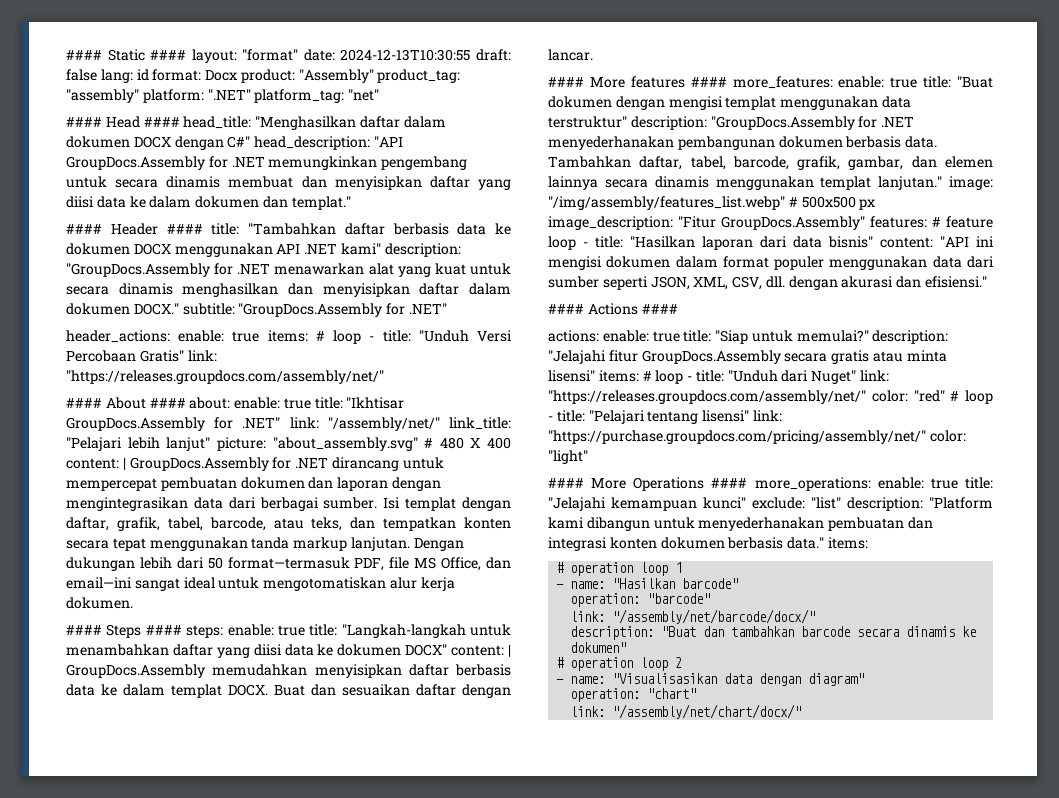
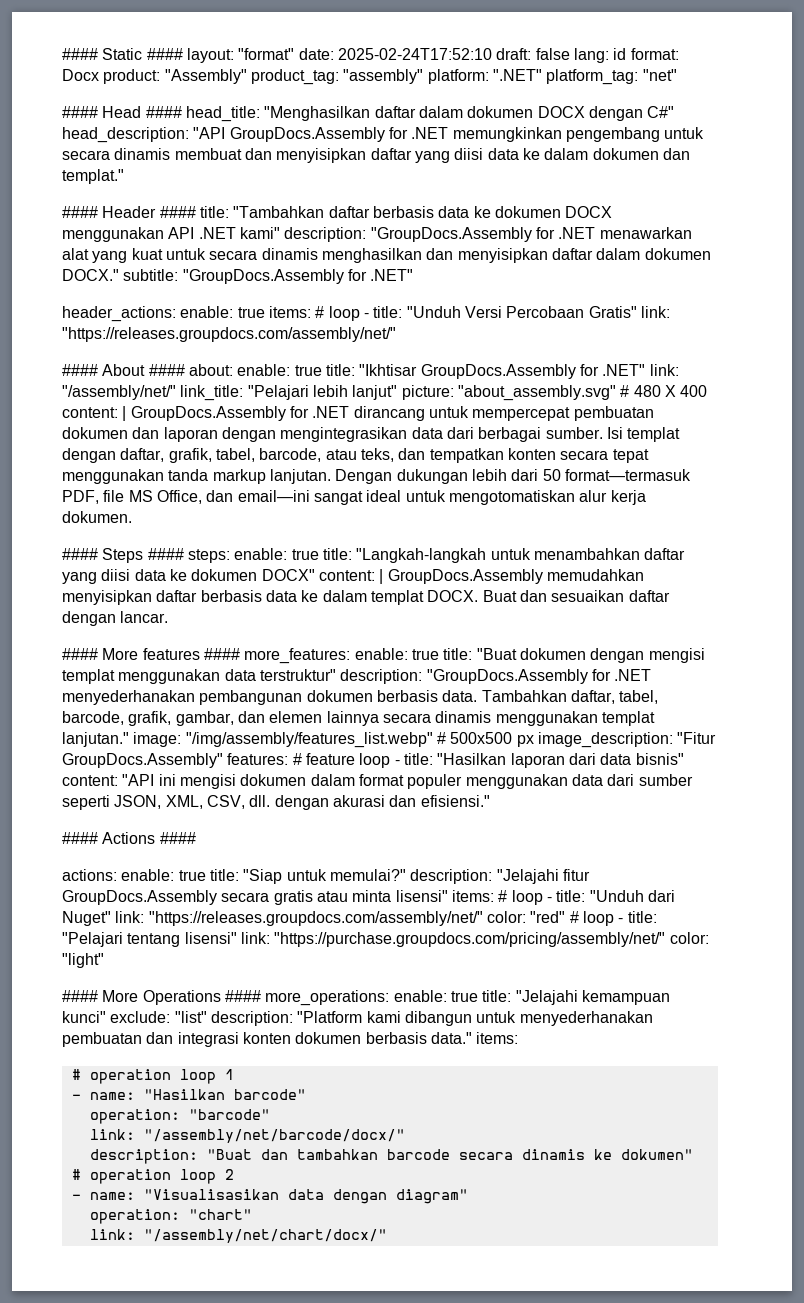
[340,49,471,61] 2024-12-13T10:30:55 -> [337,48,492,60] 2025-02-24T17:52:10

